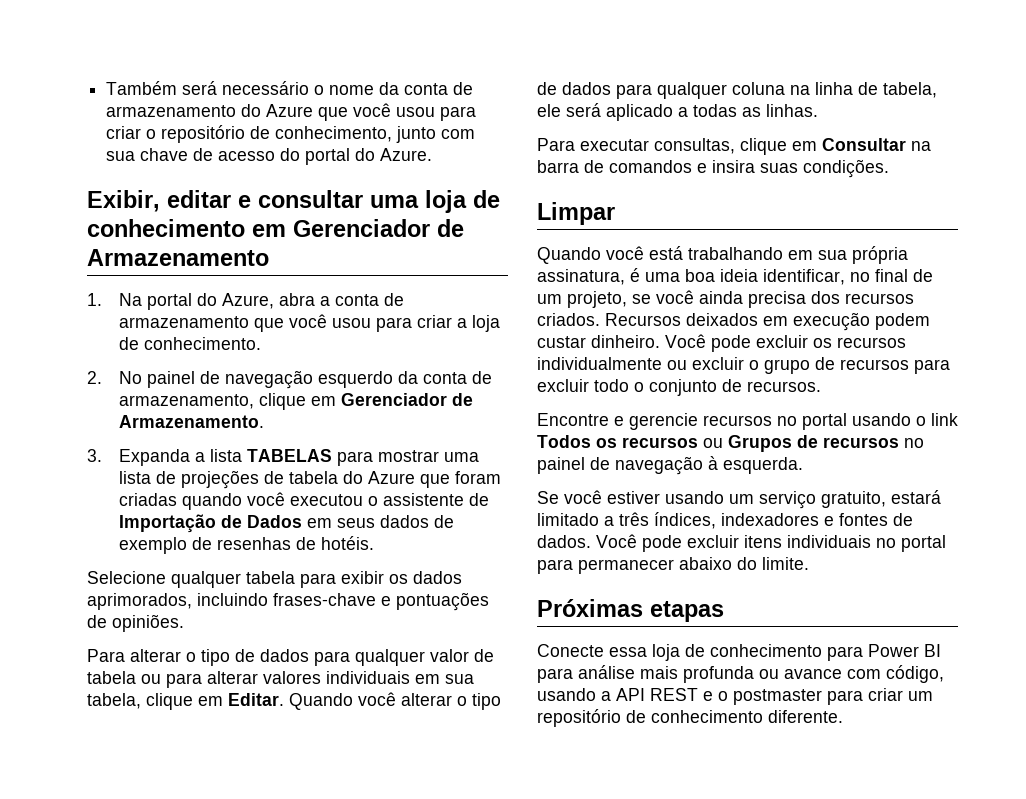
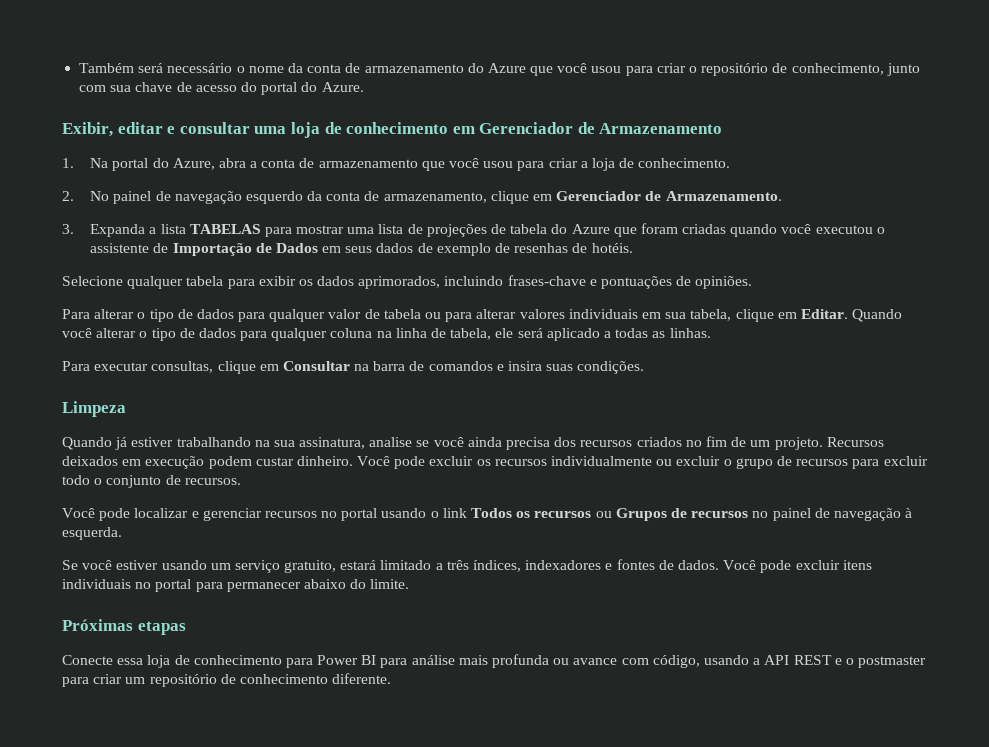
[537,202,615,225] [537,246,908,264] [537,268,933,285] [537,291,627,308] Limpar // Quando você está trabalhando em sua própria assinatura, é uma boa ideia identificar, no final de um projeto, -> [62,401,126,417] [62,437,413,450] Limpeza // Quando já estiver trabalhando na sua assinatura, analise
[537,313,600,326] criados. -> [636,436,823,450] criados no fim de um projeto.
[537,413,698,430] Encontre e gerencie -> [62,508,262,521] Você pode localizar e gerenciar

